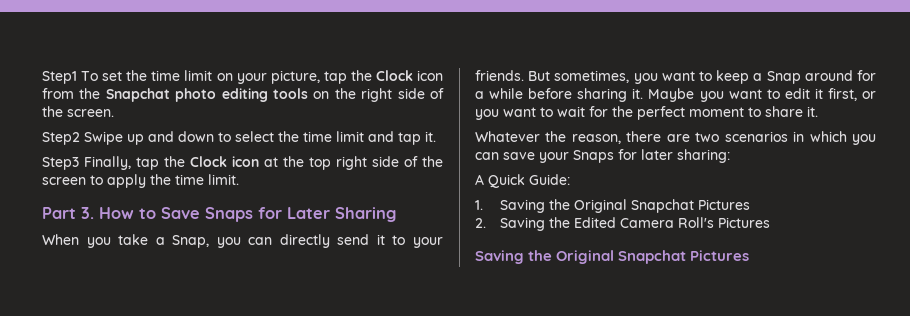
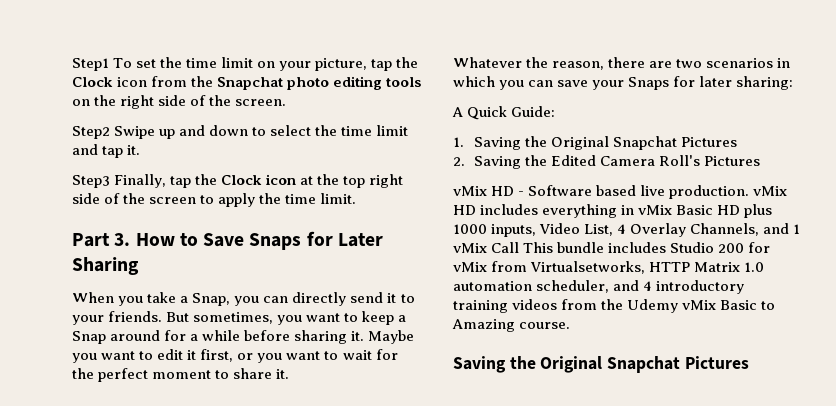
(771, 222) none -> [453,185,788,199] [453,204,773,218] [453,223,801,237] [453,242,771,253] [453,261,765,274] [453,280,745,294] [453,299,776,313] [452,319,571,332] // vMix HD - Software based live production. vMix HD includes everything in vMix Basic HD plus 1000 inputs, Video List, 4 Overlay Channels, and 1 vMix Call This bundle includes Studio 200 for vMix from Virtualsetworks, HTTP Matrix 1.0 automation scheduler, and 4 introductory training videos from the Udemy vMix Basic to Amazing course.

